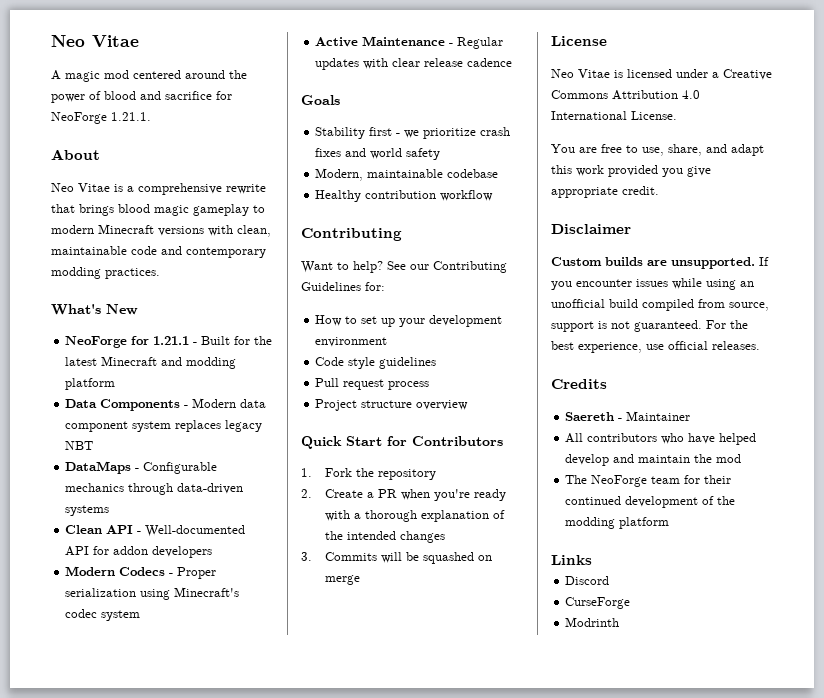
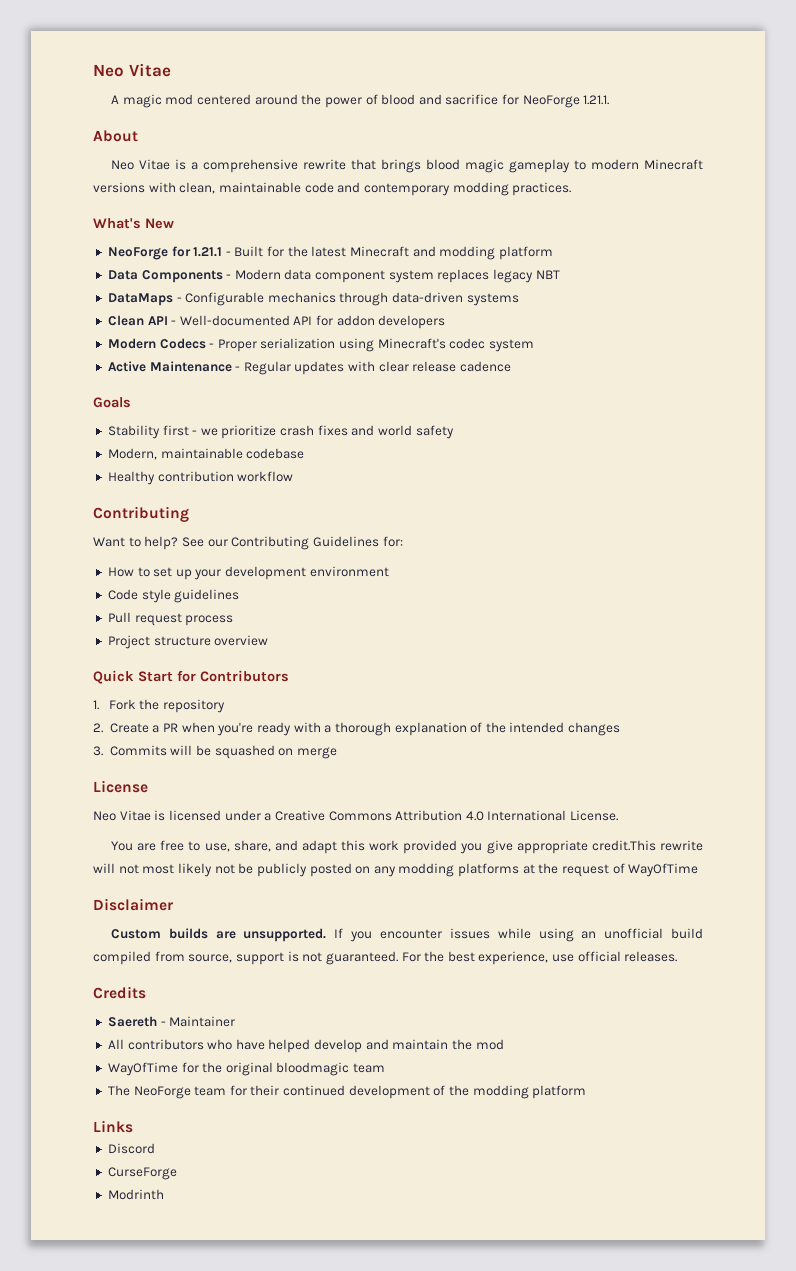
[622,186,659,195] credit. -> [591,840,704,851] [93,863,699,877] credit.This rewrite will not most likely not be publicly posted on any modding platforms at the request of WayOfTime
(742, 458) none -> [107,1062,386,1076] // WayOfTime for the original bloodmagic team

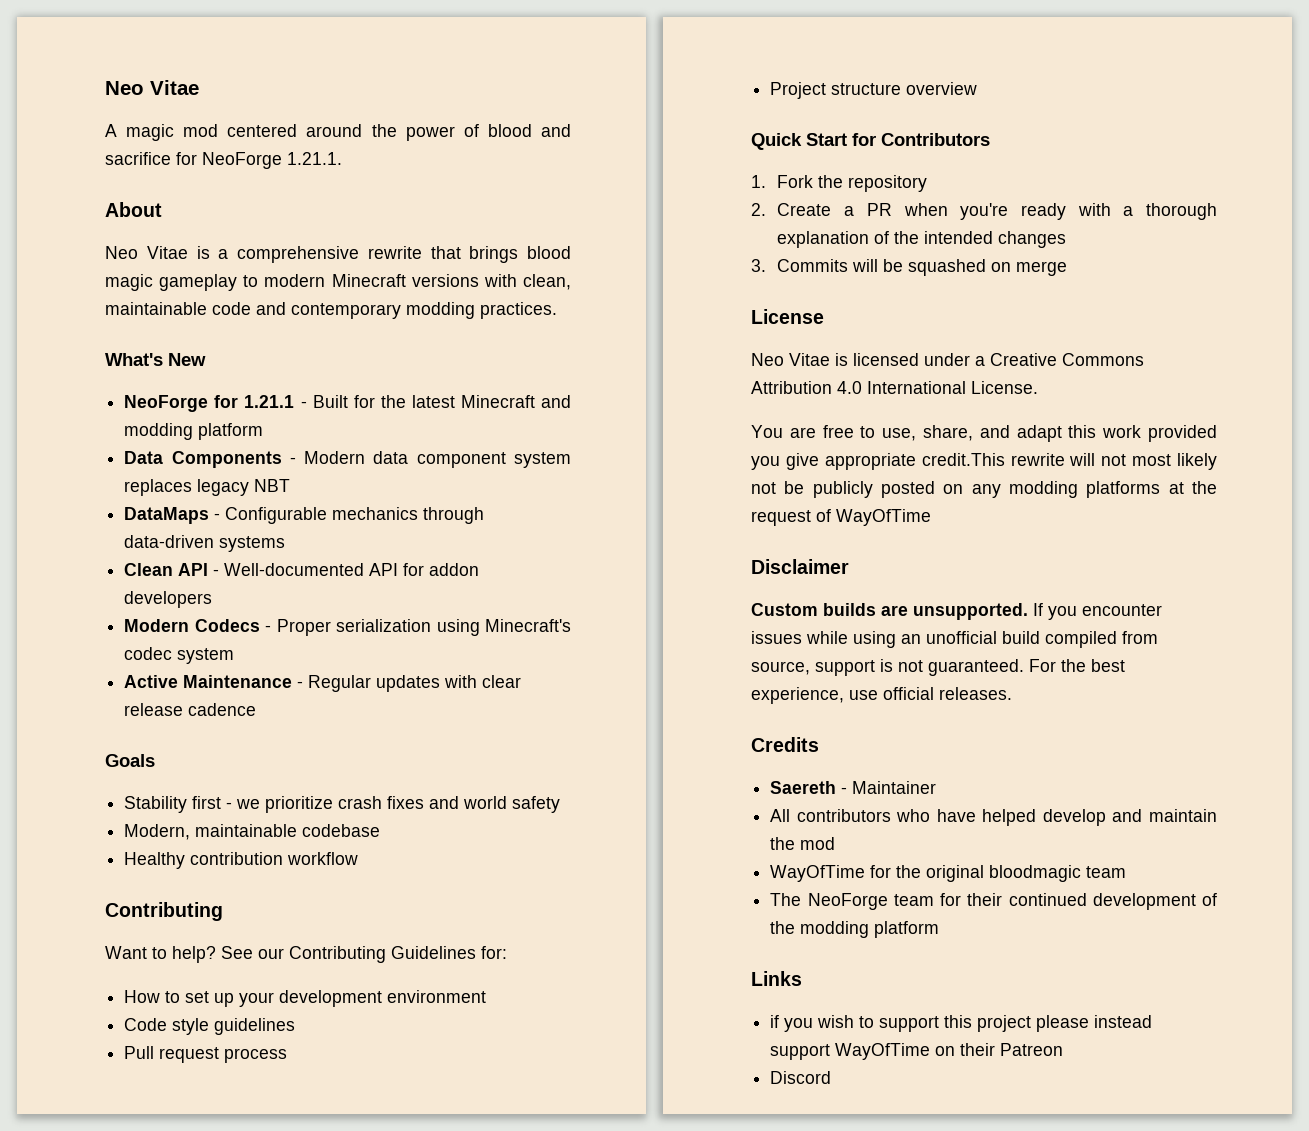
(133, 1126) none -> [770,1015,1153,1032] [770,1043,1064,1060] // if you wish to support this project please instead support WayOfTime on their Patreon
[107,1167,177,1180] [107,1189,164,1200] // CurseForge // Modrinth -> (832, 1077) none

